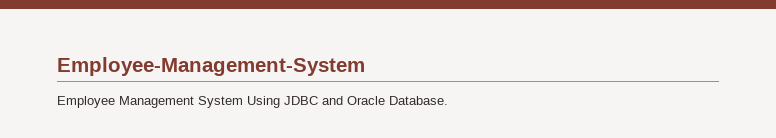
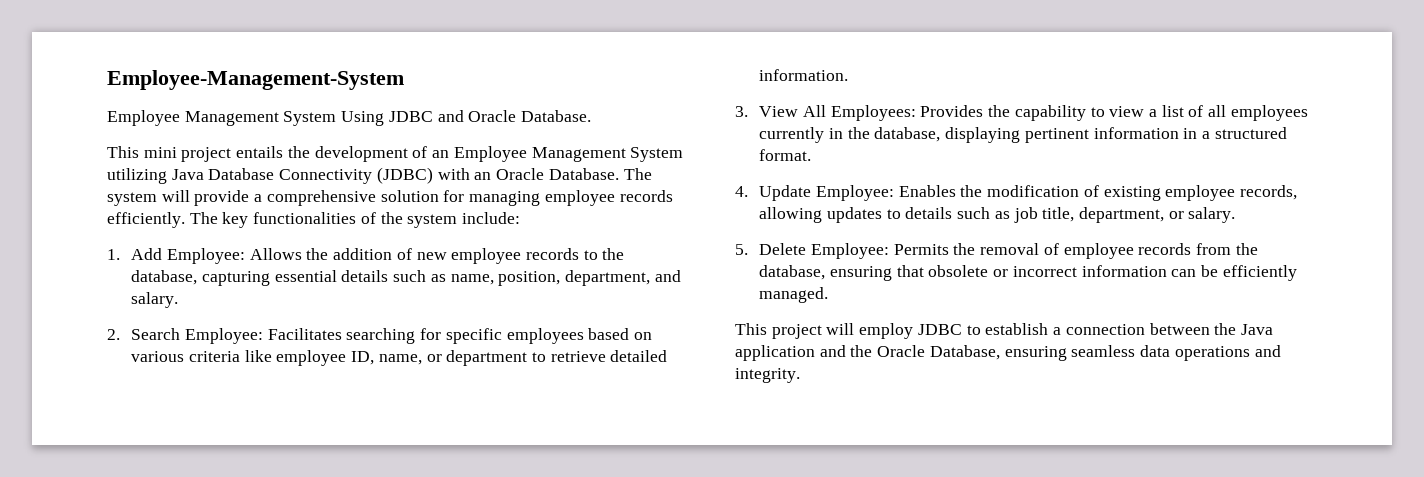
(448, 100) none -> [107,146,684,162] [107,167,652,184] [107,190,673,206] [107,212,521,228] [107,248,625,264] [131,270,681,286] [131,292,179,308] [107,328,653,344] [131,350,668,366] [759,69,849,81] [735,105,1308,121] [759,127,1287,143] [759,149,812,161] [735,185,1298,201] [759,207,1236,223] [735,243,1258,259] [759,265,1297,281] [759,287,829,303] [735,323,1273,339] [735,345,1281,361] [735,368,800,383] // This mini project entails the development of an Employee Management System utilizing Java Database Connectivity (JDBC) with an Oracle Database. The system will provide a comprehensive solution for managing employee records efficiently. The key functionalities of the system include: // 1. Add Employee: Allows the addition of new employee records to the database, capturing essential details such as name, position, department, and salary. // 2. Search Employee: Facilitates searching for specific employees based on various criteria like employee ID, name, or department to retrieve detailed information. // 3. View All Employees: Provides the capability to view a list of all employees currently in the database, displaying pertinent information in a structured format. // 4. Update Employee: Enables the modification of existing employee records, allowing updates to details such as job title, department, or salary. // 5. Delete Employee: Permits the removal of employee records from the database, ensuring that obsolete or incorrect information can be efficiently managed. // This project will employ JDBC to establish a connection between the Java application and the Oracle Database, ensuring seamless data operations and integrity.

